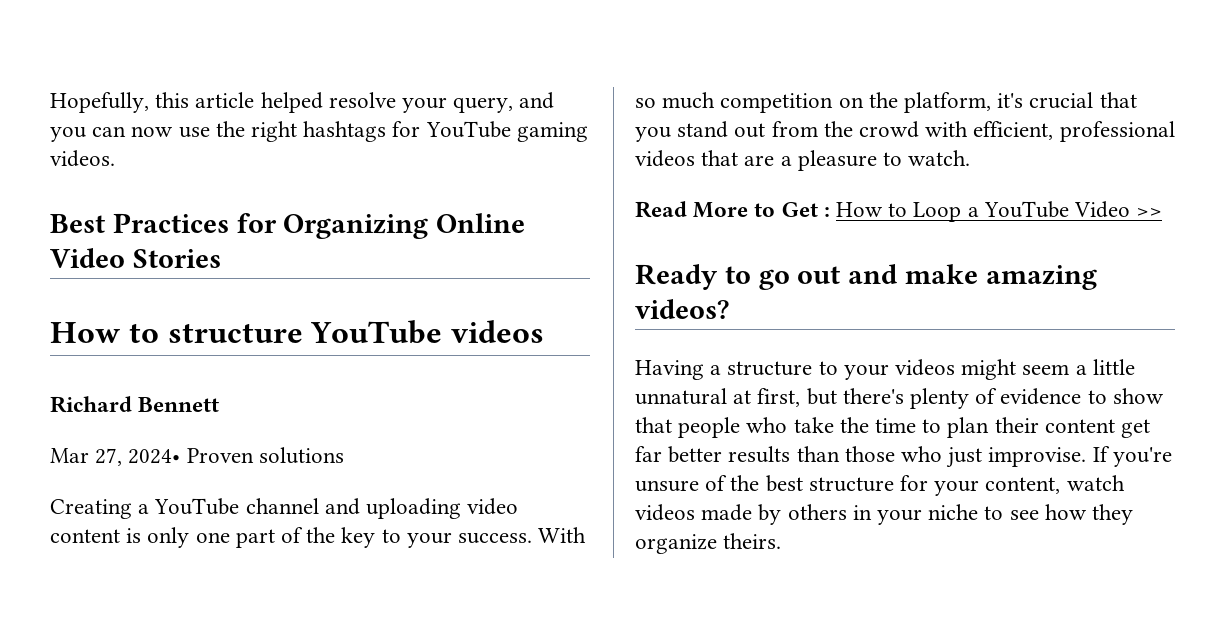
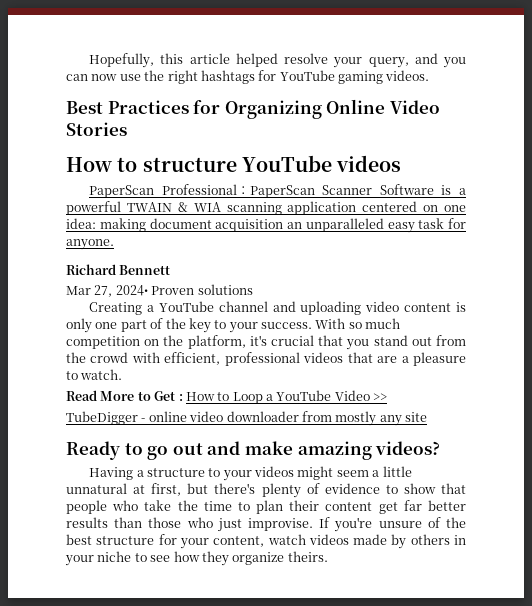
(545, 331) none -> [89,184,466,198] [66,201,466,215] [66,218,466,233] [66,239,114,250] // PaperScan Professional：PaperScan Scanner Software is a powerful TWAIN & WIA scanning application centered on one idea: making document acquisition an unparalleled easy task for anyone.
(1163, 212) none -> [66,411,427,426] // TubeDigger - online video downloader from mostly any site

